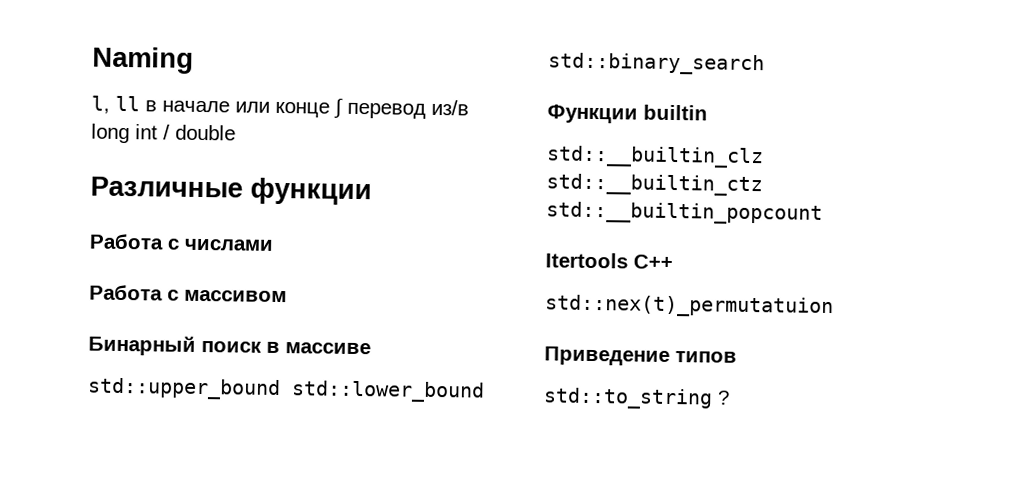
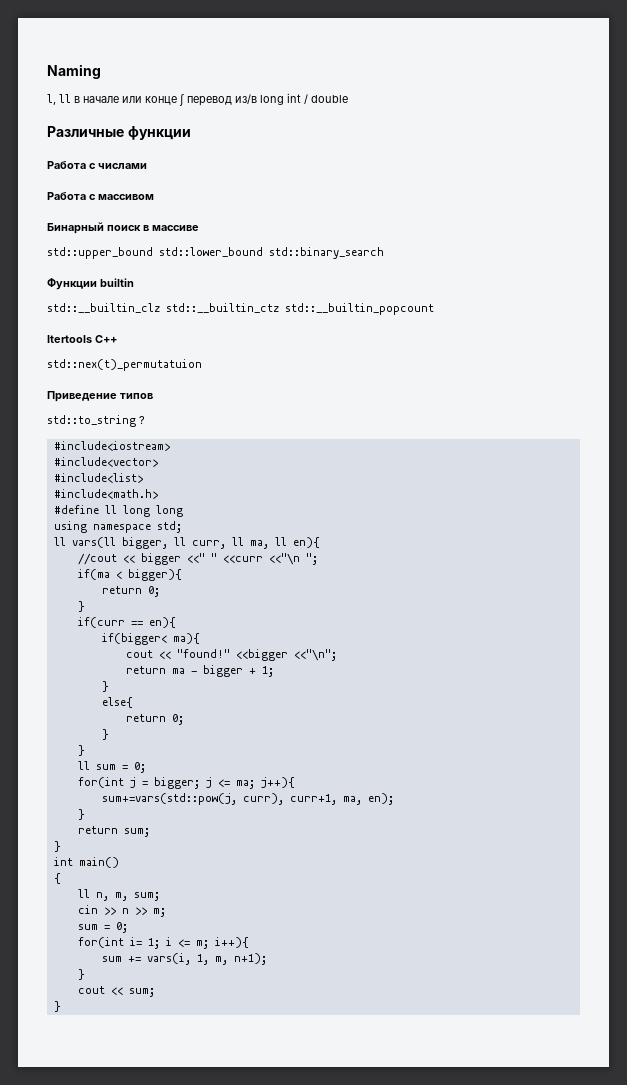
(730, 397) none -> [53,441,170,451] [53,457,158,467] [53,473,143,483] [53,489,158,499] [53,505,183,517] [53,521,182,533] [53,537,320,549] [77,553,318,565] [77,569,182,581] [101,586,160,597] [77,601,85,612] [77,617,176,628] [101,633,200,645] [125,649,337,661] [125,665,274,677] [101,681,109,692] [101,697,133,708] [125,714,184,725] [101,729,109,740] [77,745,85,756] [77,761,146,773] [77,777,295,789] [101,793,394,805] [77,809,85,820] [77,826,150,837] [53,841,61,852] [53,857,119,868] [53,873,61,884] [77,889,160,901] [77,905,166,917] [77,922,128,933] [77,937,249,949] [101,953,267,965] [77,969,85,980] [77,986,155,997] [53,1001,61,1012] // #include<iostream> // #include<vector> // #include<list> // #include<math.h> // #define ll long long // using namespace std; // ll vars(ll bigger, ll curr, ll ma, ll en){ // //cout << bigger <<" " <<curr <<"\n "; // if(ma < bigger){ // return 0; // } // if(curr == en){ // if(bigger< ma){ // cout << "found!" <<bigger <<"\n"; // return ma - bigger + 1; // } // else{ // return 0; // } // } // ll sum = 0; // for(int j = bigger; j <= ma; j++){ // sum+=vars(std::pow(j, curr), curr+1, ma, en); // } // return sum; // } // int main() // { // ll n, m, sum; // cin >> n >> m; // sum = 0; // for(int i= 1; i <= m; i++){ // sum += vars(i, 1, m, n+1); // } // cout << sum; // }

